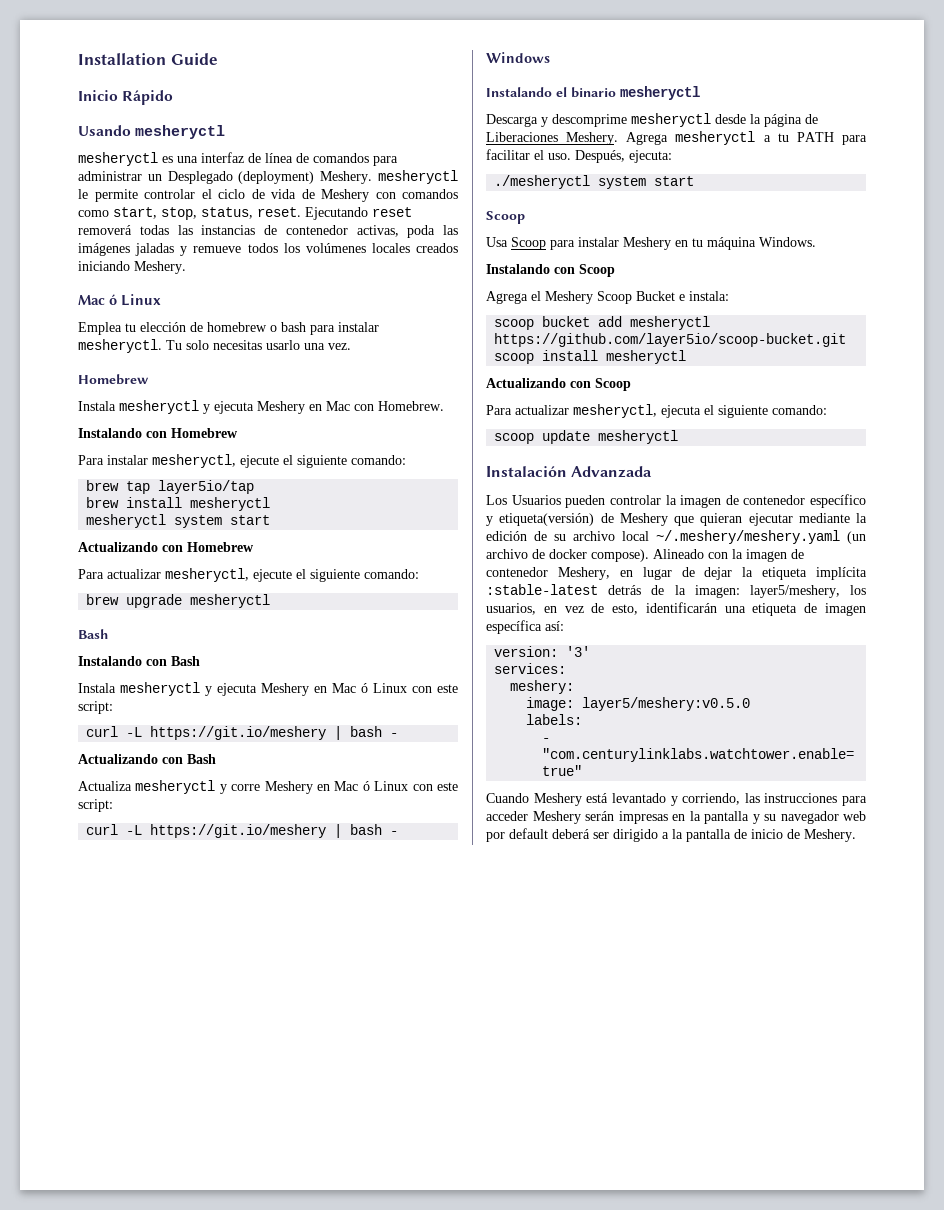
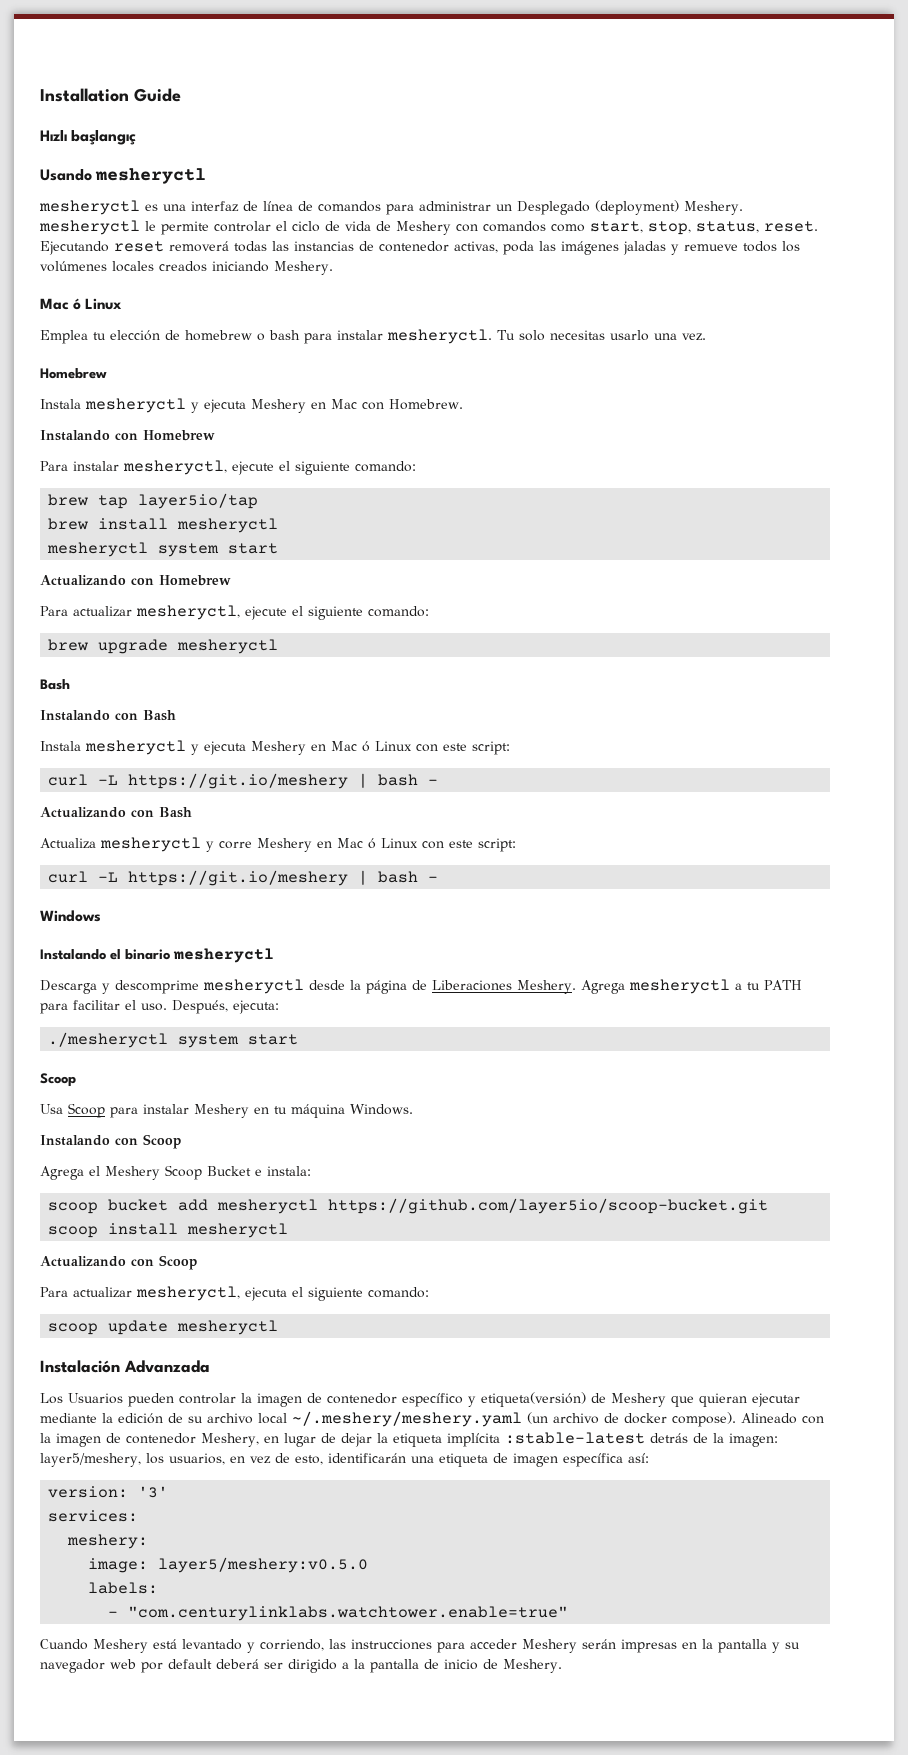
[78,90,174,105] Inicio Rápido -> [40,130,137,145] Hızlı başlangıç

